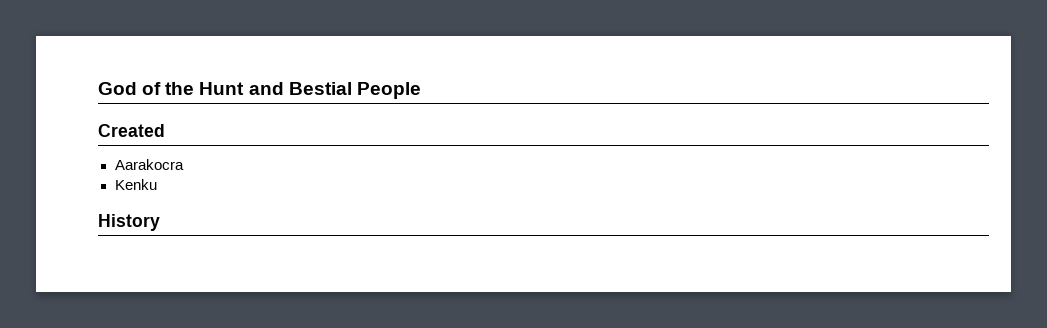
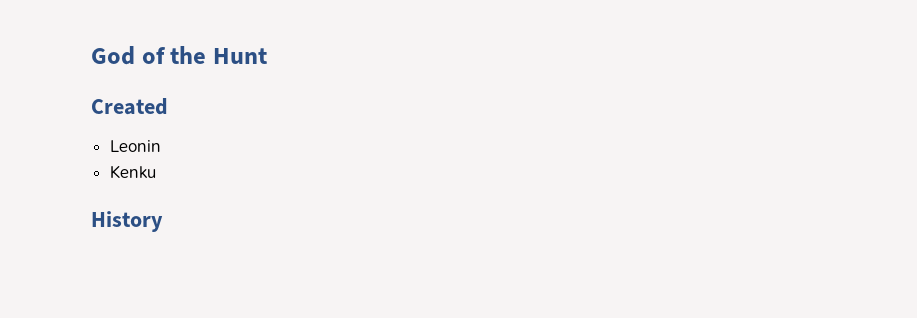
[248,82,421,99] and Bestial People -> (267, 56) none
[114,159,184,170] Aarakocra -> [109,140,161,152] Leonin

